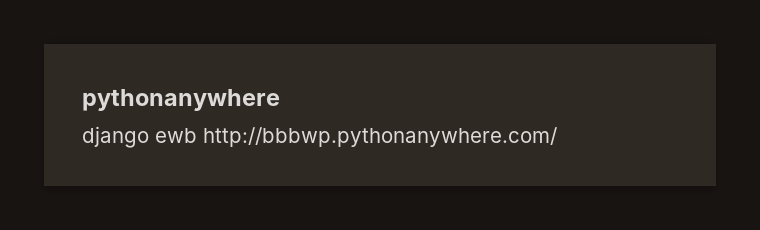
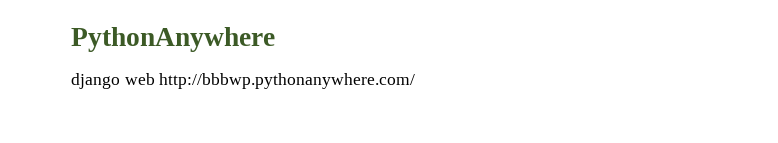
[82,89,280,111] pythonanywhere -> [71,27,275,52] PythonAnywhere
[155,128,197,143] ewb -> [124,73,155,85] web

